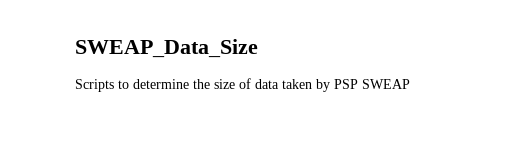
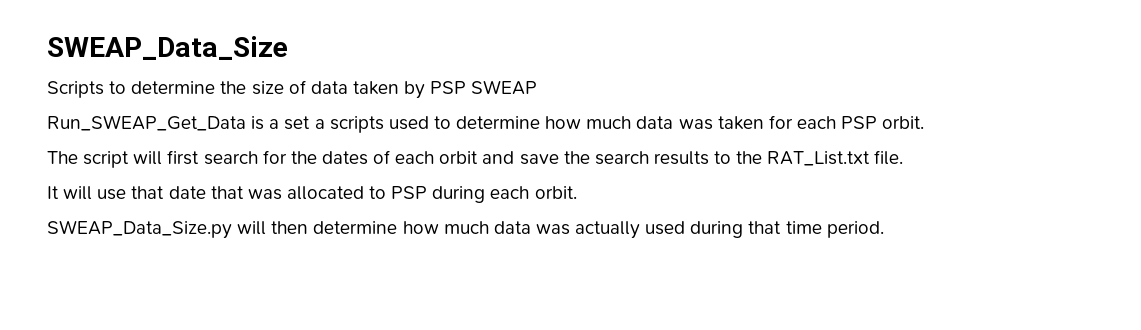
(410, 84) none -> [47,115,925,133] [47,150,904,168] [47,186,577,203] [47,220,884,239] // Run_SWEAP_Get_Data is a set a scripts used to determine how much data was taken for each PSP orbit. // The script will first search for the dates of each orbit and save the search results to the RAT_List.txt file. // It will use that date that was allocated to PSP during each orbit. // SWEAP_Data_Size.py will then determine how much data was actually used during that time period.

